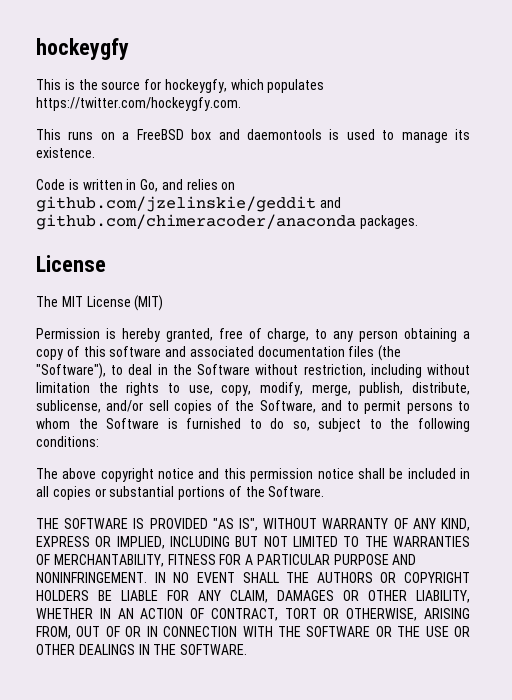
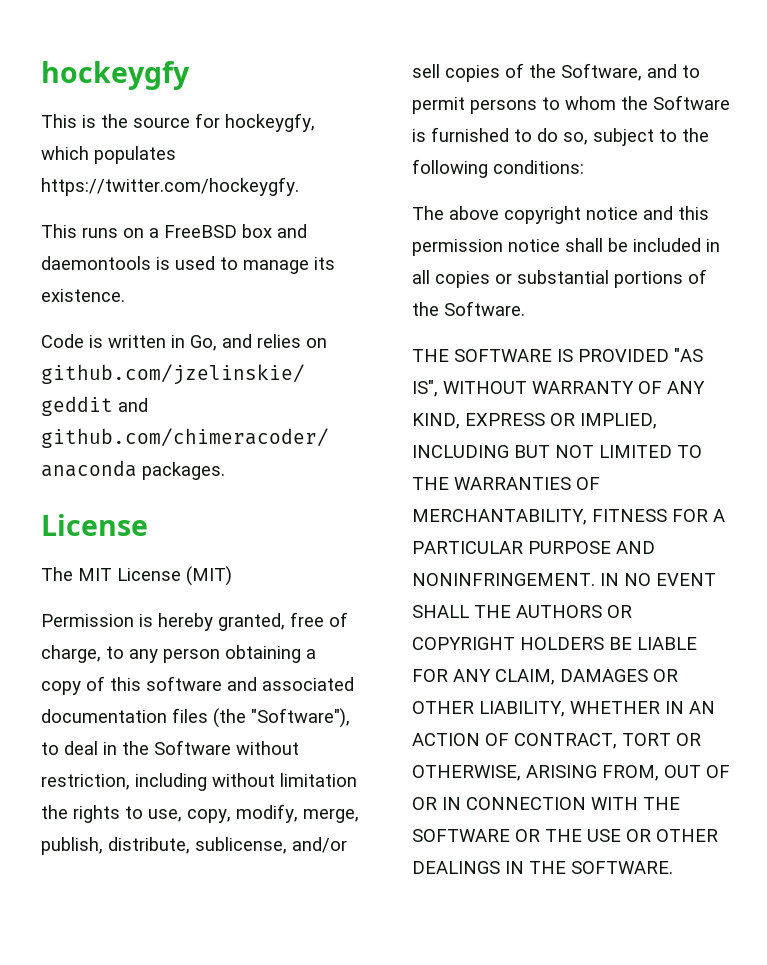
[36,97,241,111] https://twitter.com/hockeygfy.com. -> [41,177,299,196] https://twitter.com/hockeygfy.

